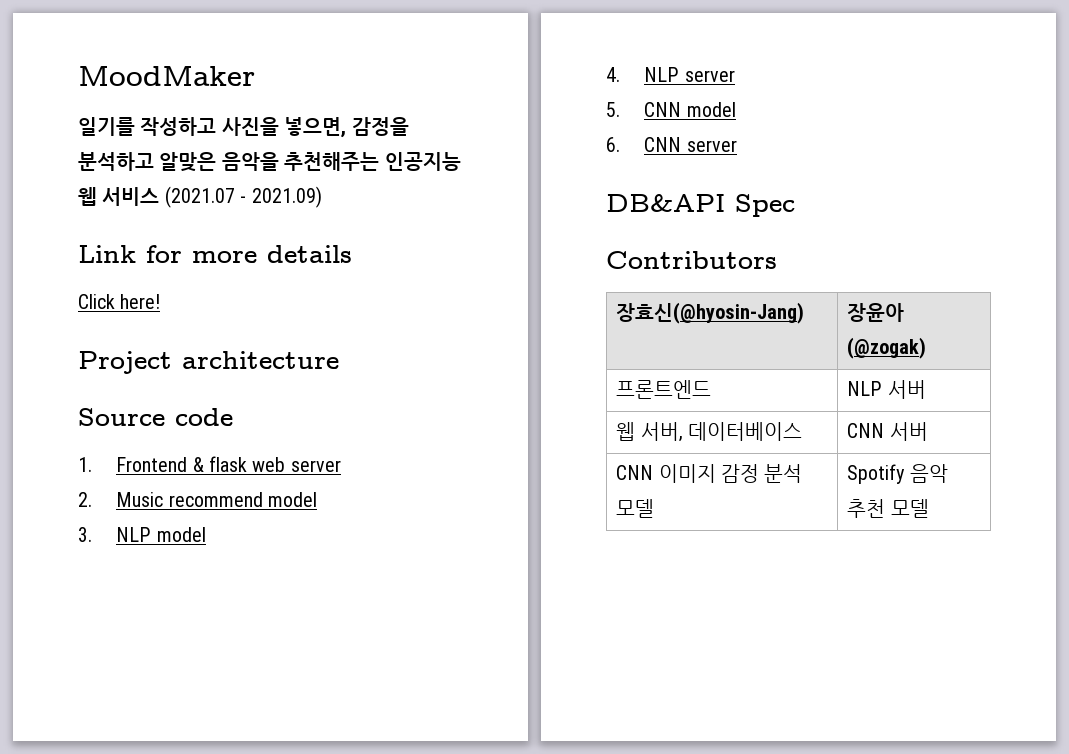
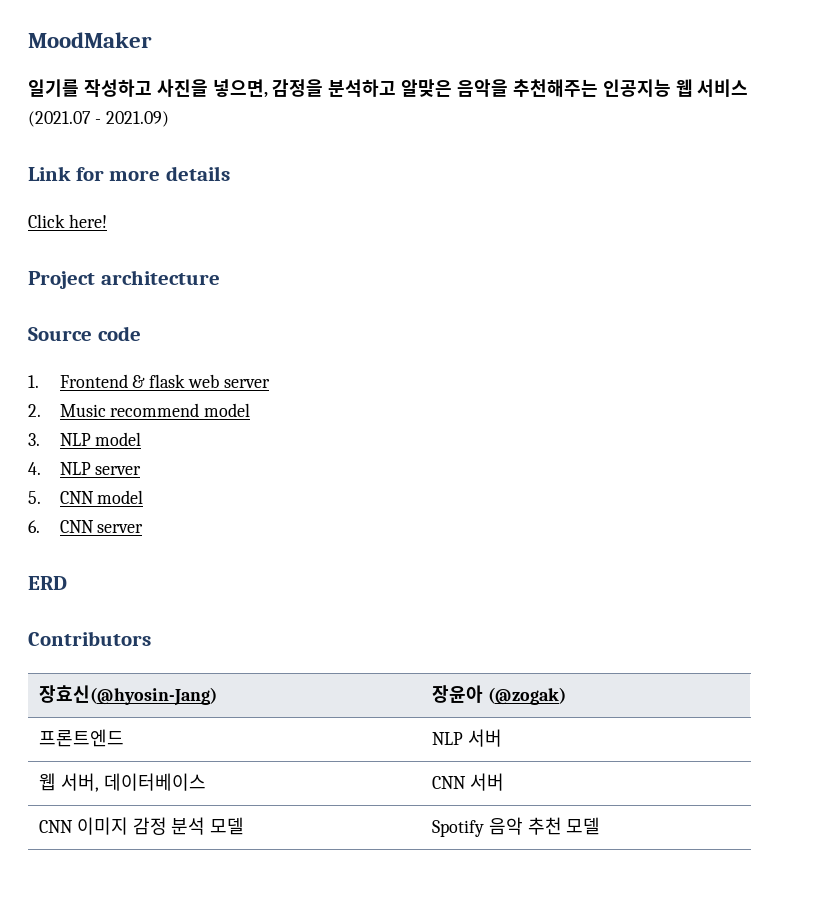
[606,194,795,217] DB&API Spec -> [28,576,67,590] ERD

